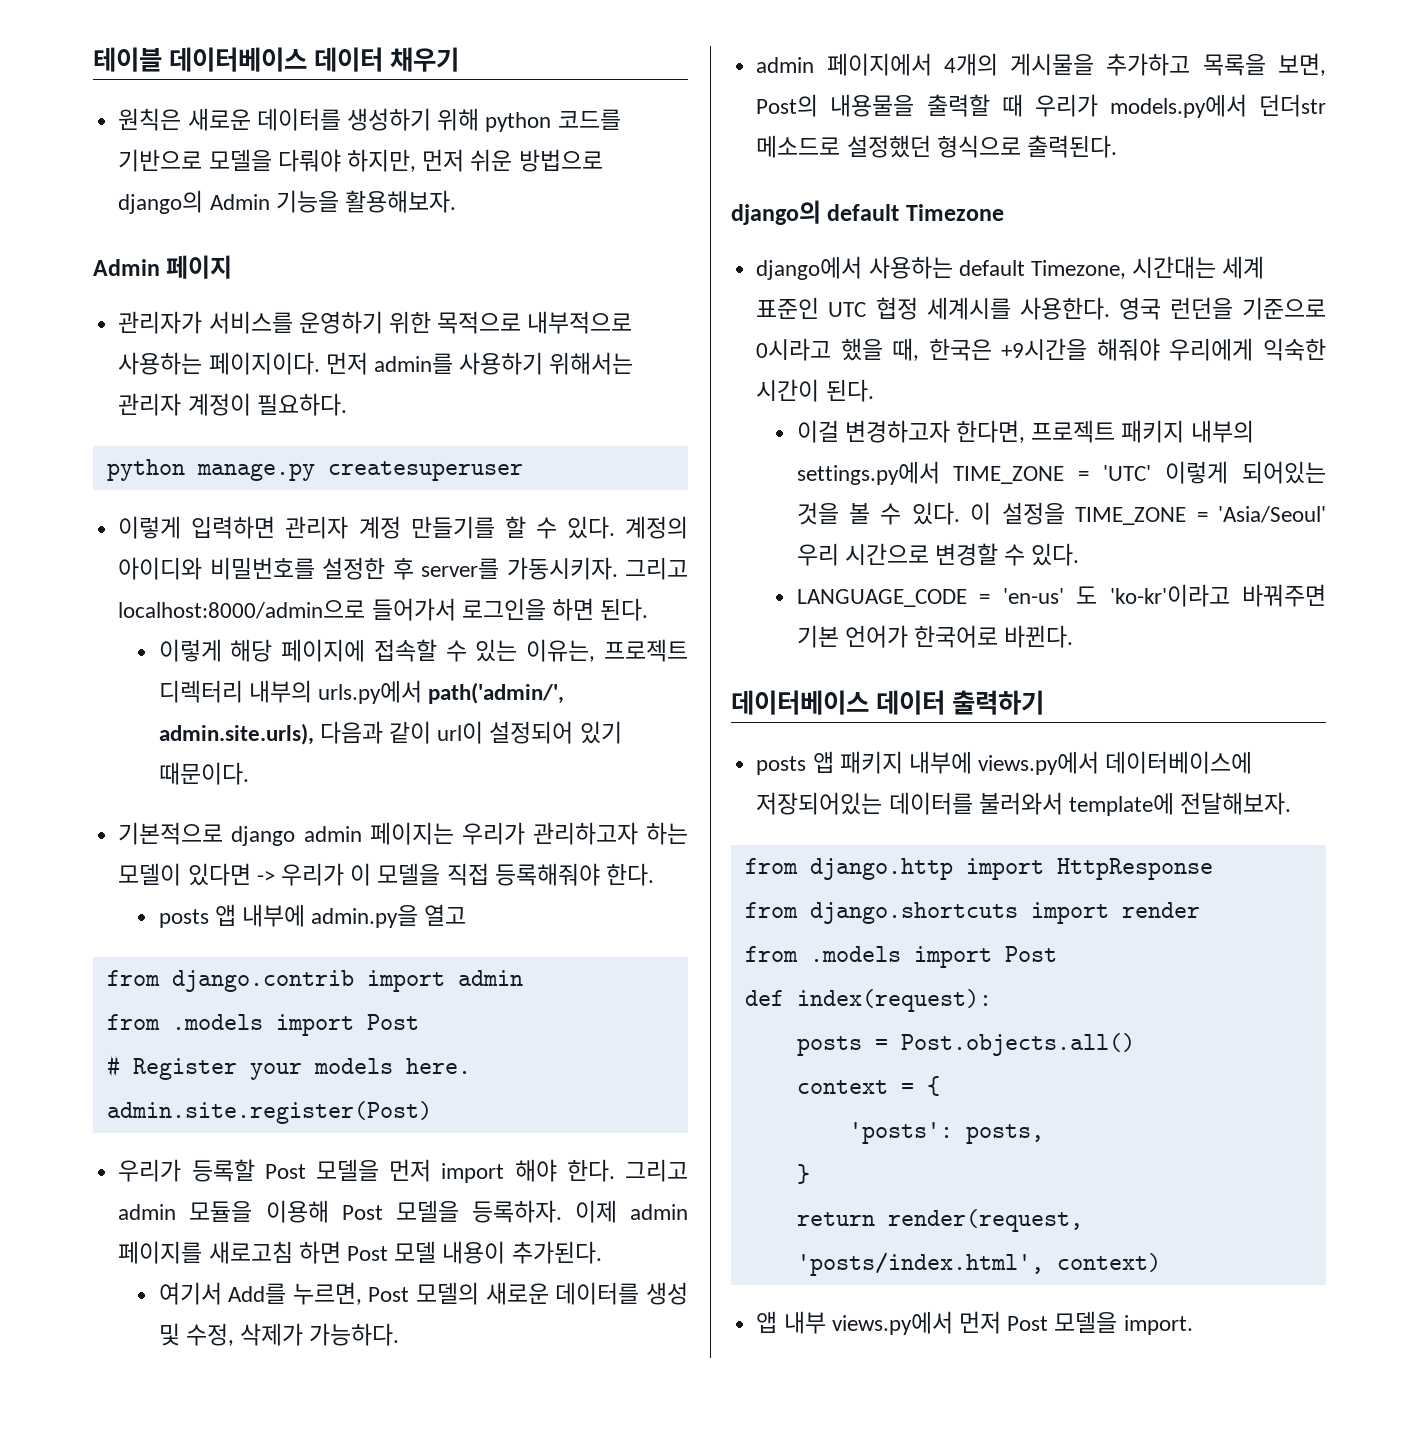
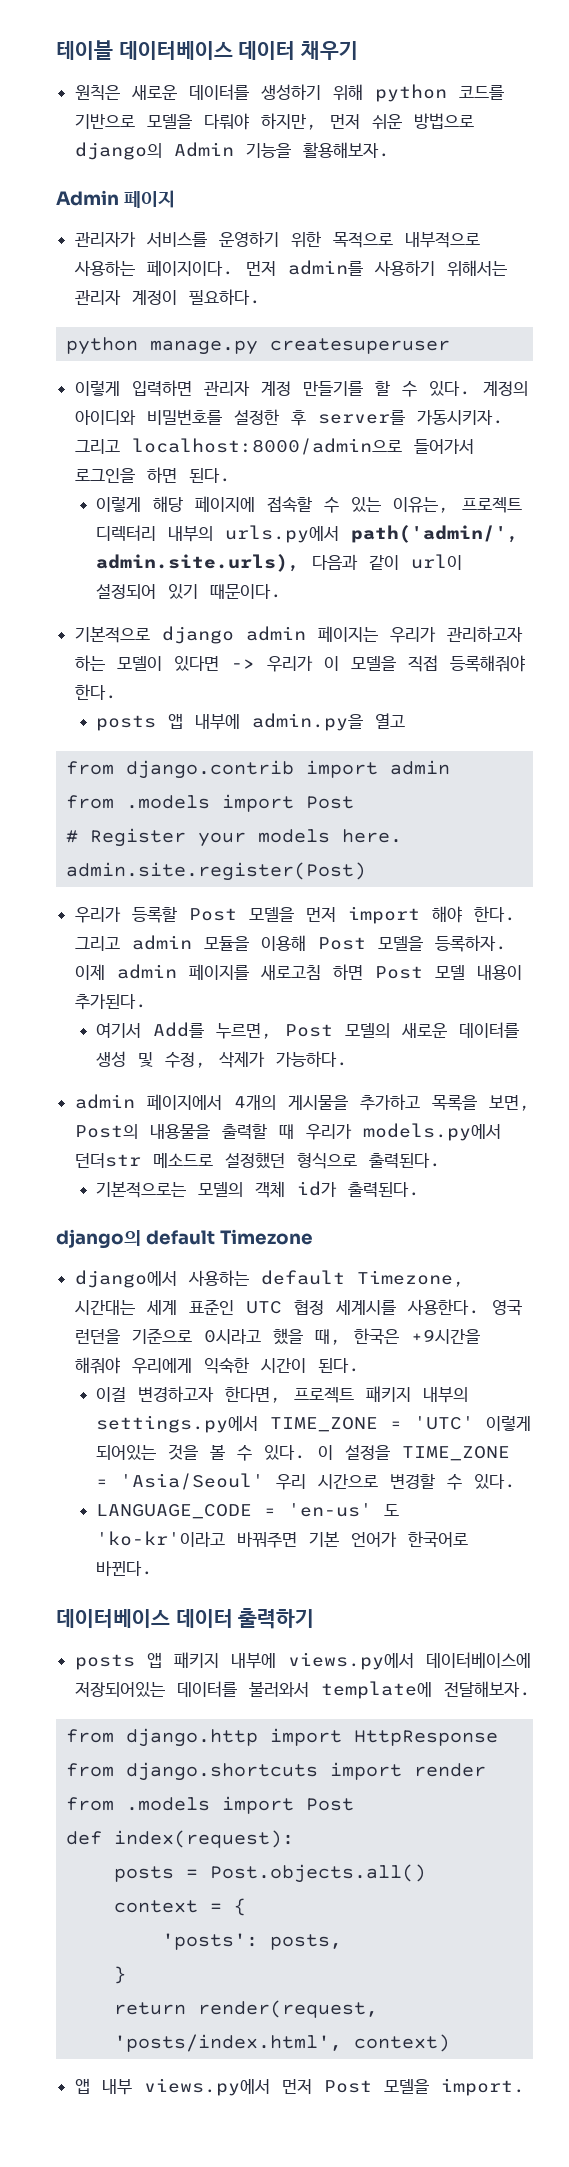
(1117, 146) none -> [96,1181,421,1198] // 기본적으로는 모델의 객체 id가 출력된다.

